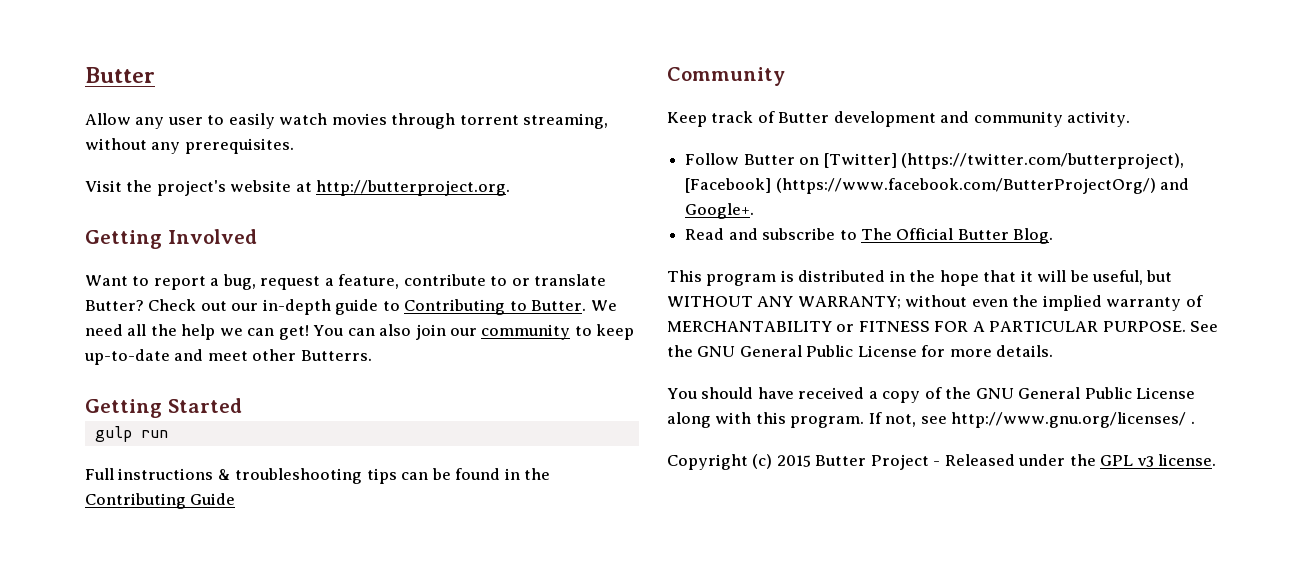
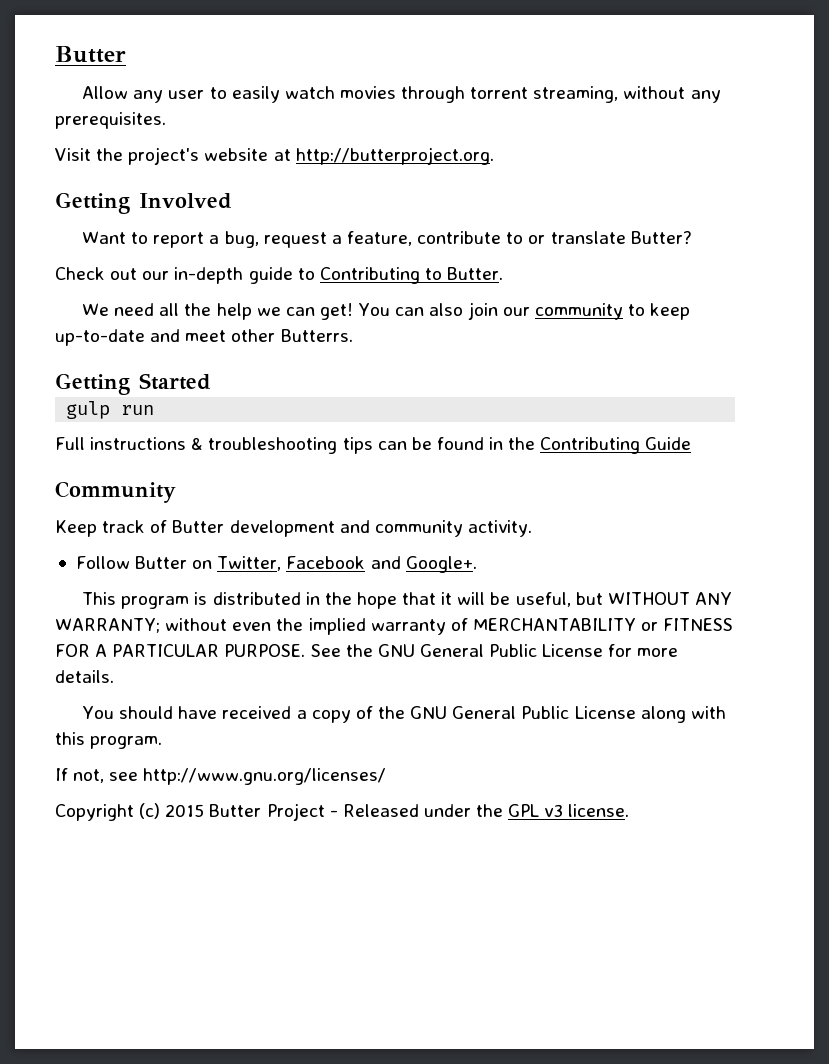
(144, 305) none -> (692, 237) //
(587, 305) none -> (504, 273) //
[823,153,1184,169] [685,178,1190,194] [685,203,755,219] [685,228,1054,244] [Twitter] (https://twitter.com/butterproject), [Facebook] (https://www.facebook.com/ButterProjectOrg/) and Google+. // Read and subscribe to The Official Butter Blog. -> [217,556,477,573] Twitter, Facebook and Google+.
(865, 422) none -> (163, 742) //
[1190,421,1195,424] . -> (387, 776) none

